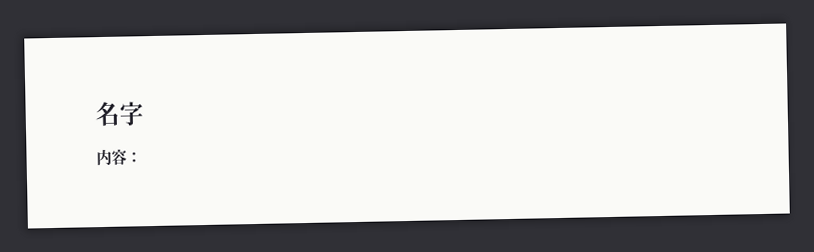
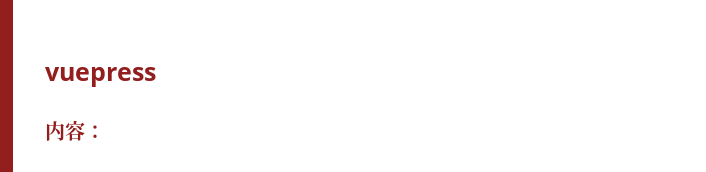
[95,101,144,127] 名字 -> [45,67,156,87] vuepress

